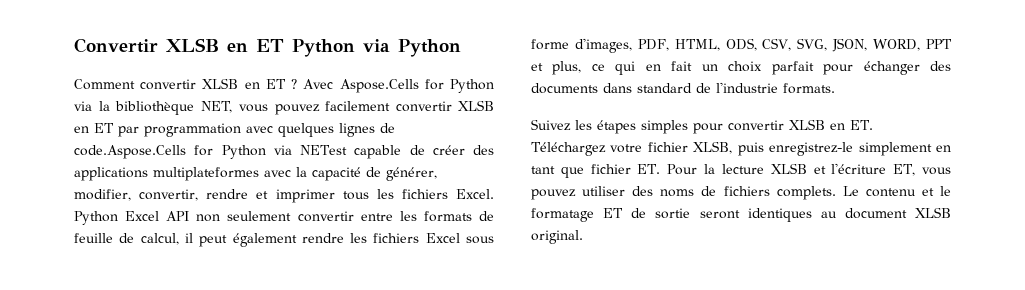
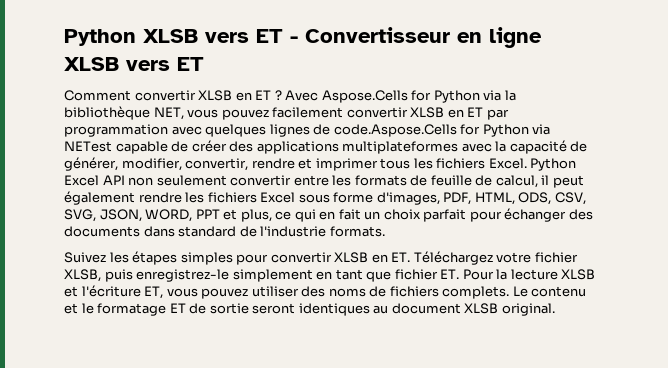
[74,38,461,57] Convertir XLSB en ET Python via Python -> [64,27,542,48] [64,57,204,71] Python XLSB vers ET - Convertisseur en ligne XLSB vers ET

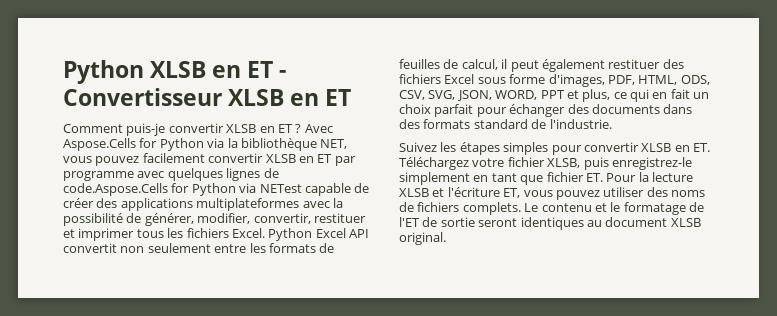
[205,32,249,43] vers -> [212,65,242,78] en
[457,27,542,48] [64,57,170,71] en ligne XLSB vers -> [228,89,320,106] XLSB en
(131, 95) none -> [126,123,166,136] puis-je
[64,124,168,137] programmation -> [63,171,134,181] programme
[509,140,567,154] capacité -> [63,213,123,226] possibilité
[251,158,295,169] rendre -> [313,213,366,223] restituer
(125, 180) none -> [63,243,117,253] convertit
[230,175,292,186] convertir -> (211, 248) none
[430,175,472,186] feuille -> [399,59,440,69] feuilles
[138,192,205,203] rendre les -> [608,59,684,69] restituer des
[178,226,385,237] standard de l'industrie formats. -> [399,119,612,129] des formats standard de l'industrie.
[169,303,186,313] ET -> [689,202,704,212] [399,217,420,227] de l'ET

